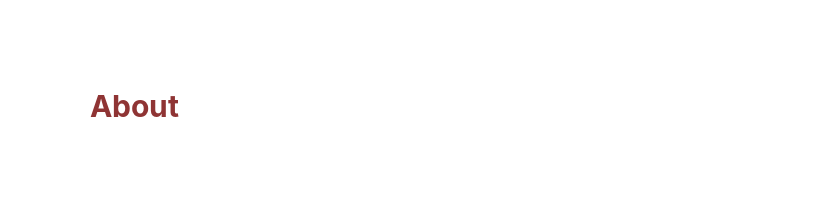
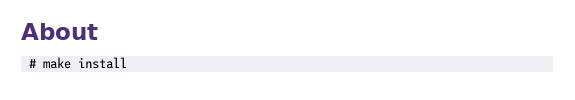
(179, 106) none -> [28,57,127,69] // # make install

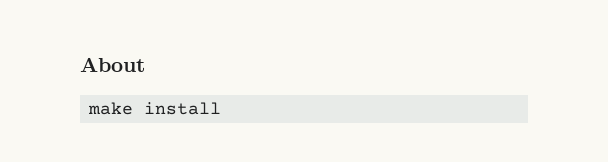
[28,58,36,68] # -> (145, 64) none

